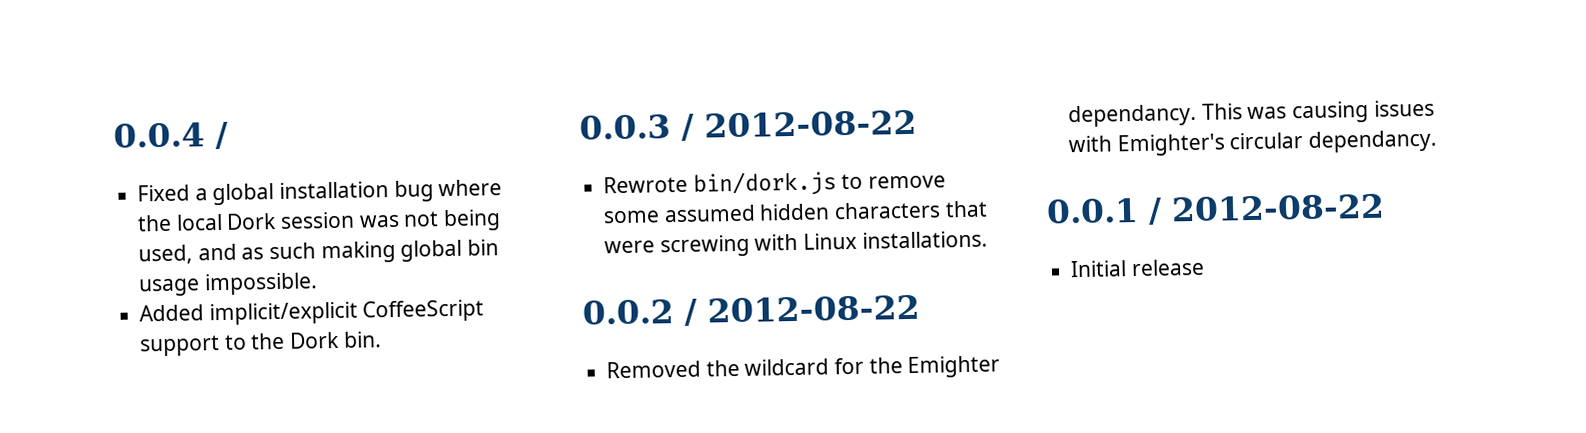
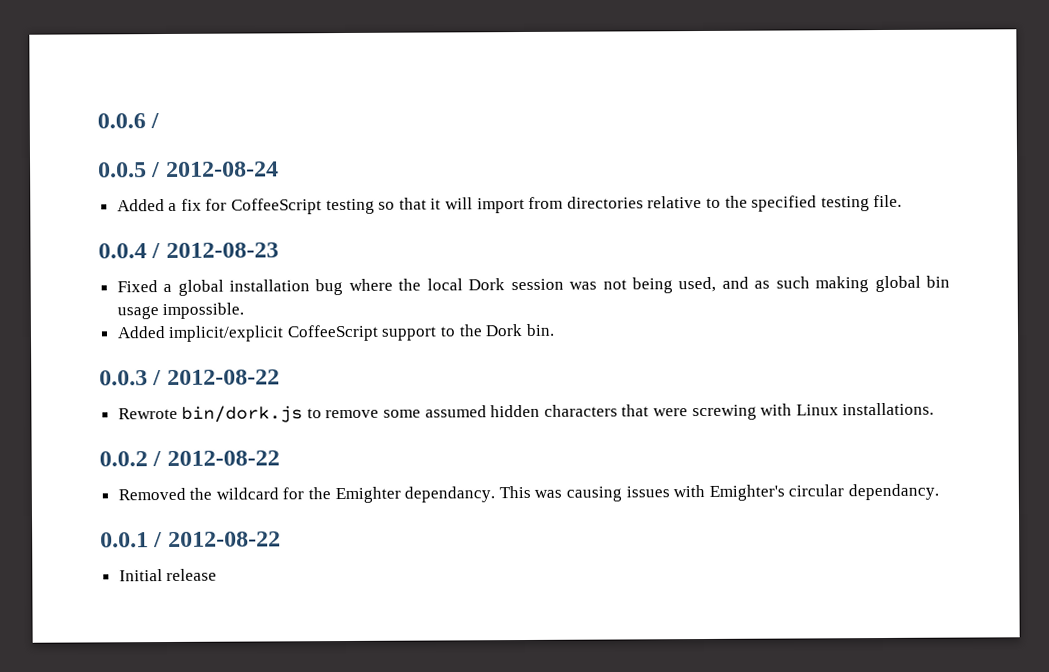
(113, 135) none -> [97,113,160,129] [98,161,279,178] [116,194,903,215] 0.0.6 / // 0.0.5 / 2012-08-24 // Added a fix for CoffeeScript testing so that it will import from directories relative to the specified testing file. //
(229, 135) none -> [165,242,279,259] 2012-08-23

